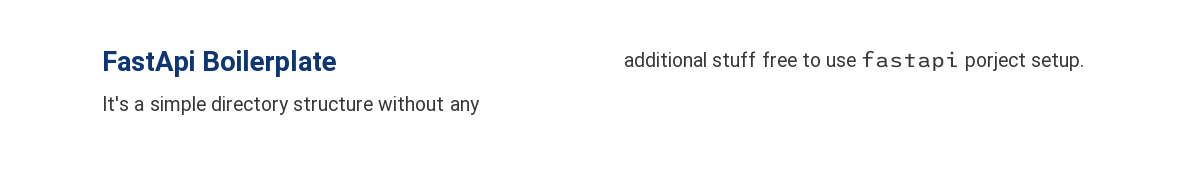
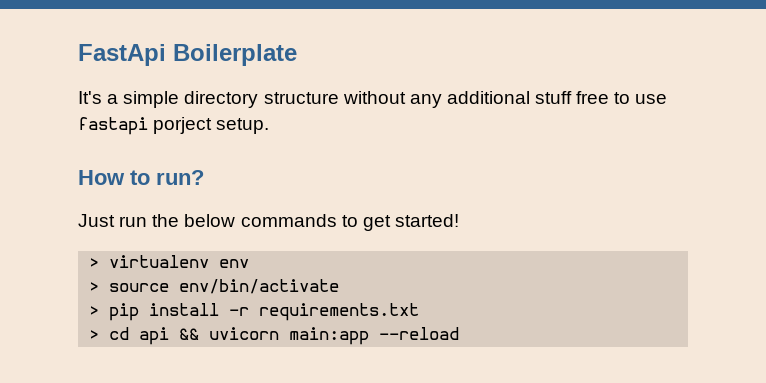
(1084, 62) none -> [78,170,204,185] [78,214,459,231] [89,255,250,268] [89,279,340,294] [89,303,420,321] [89,327,460,345] // How to run? // Just run the below commands to get started! // > virtualenv env // > source env/bin/activate // > pip install -r requirements.txt // > cd api && uvicorn main:app --reload

